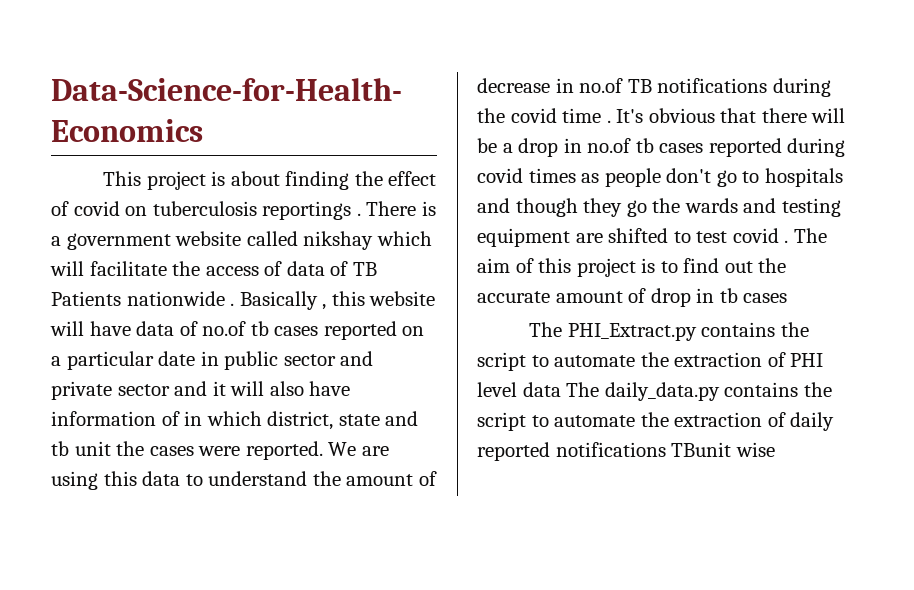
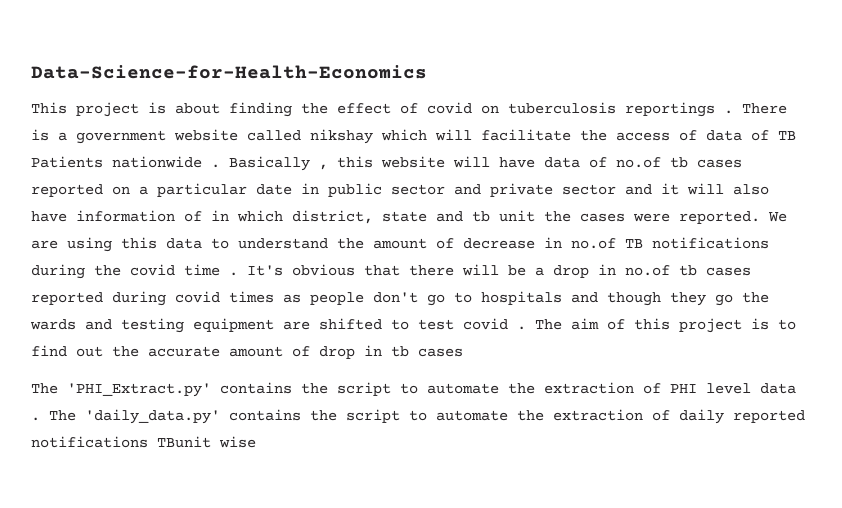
[567,323,697,341] PHI_Extract.py -> [67,383,211,397] 'PHI_Extract.py'
[566,382,720,401] The daily_data.py -> [31,409,220,424] . The 'daily_data.py'

